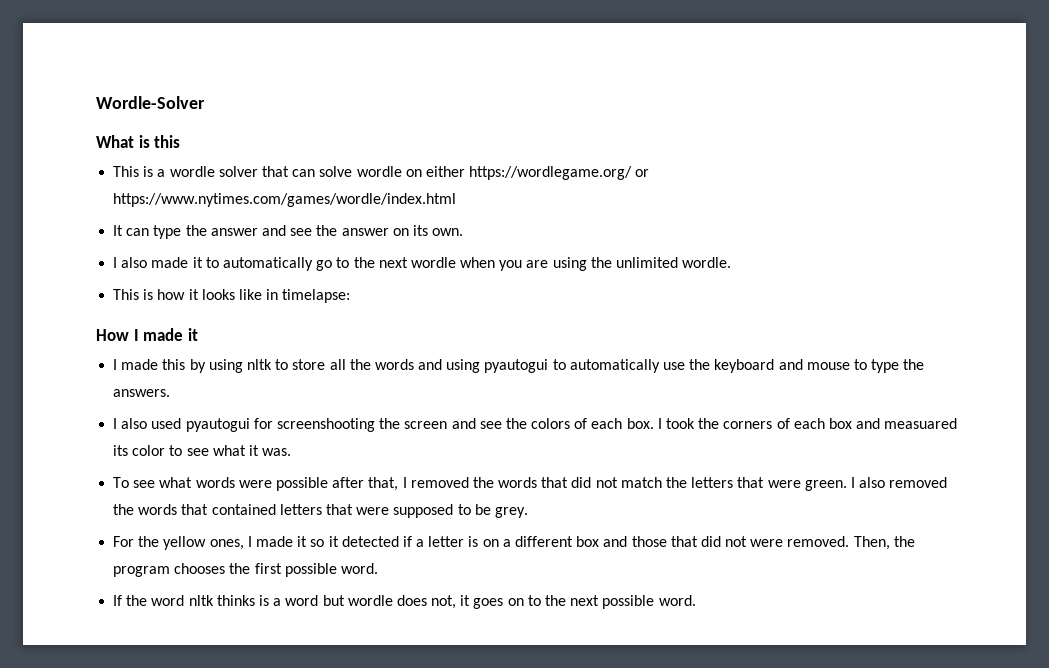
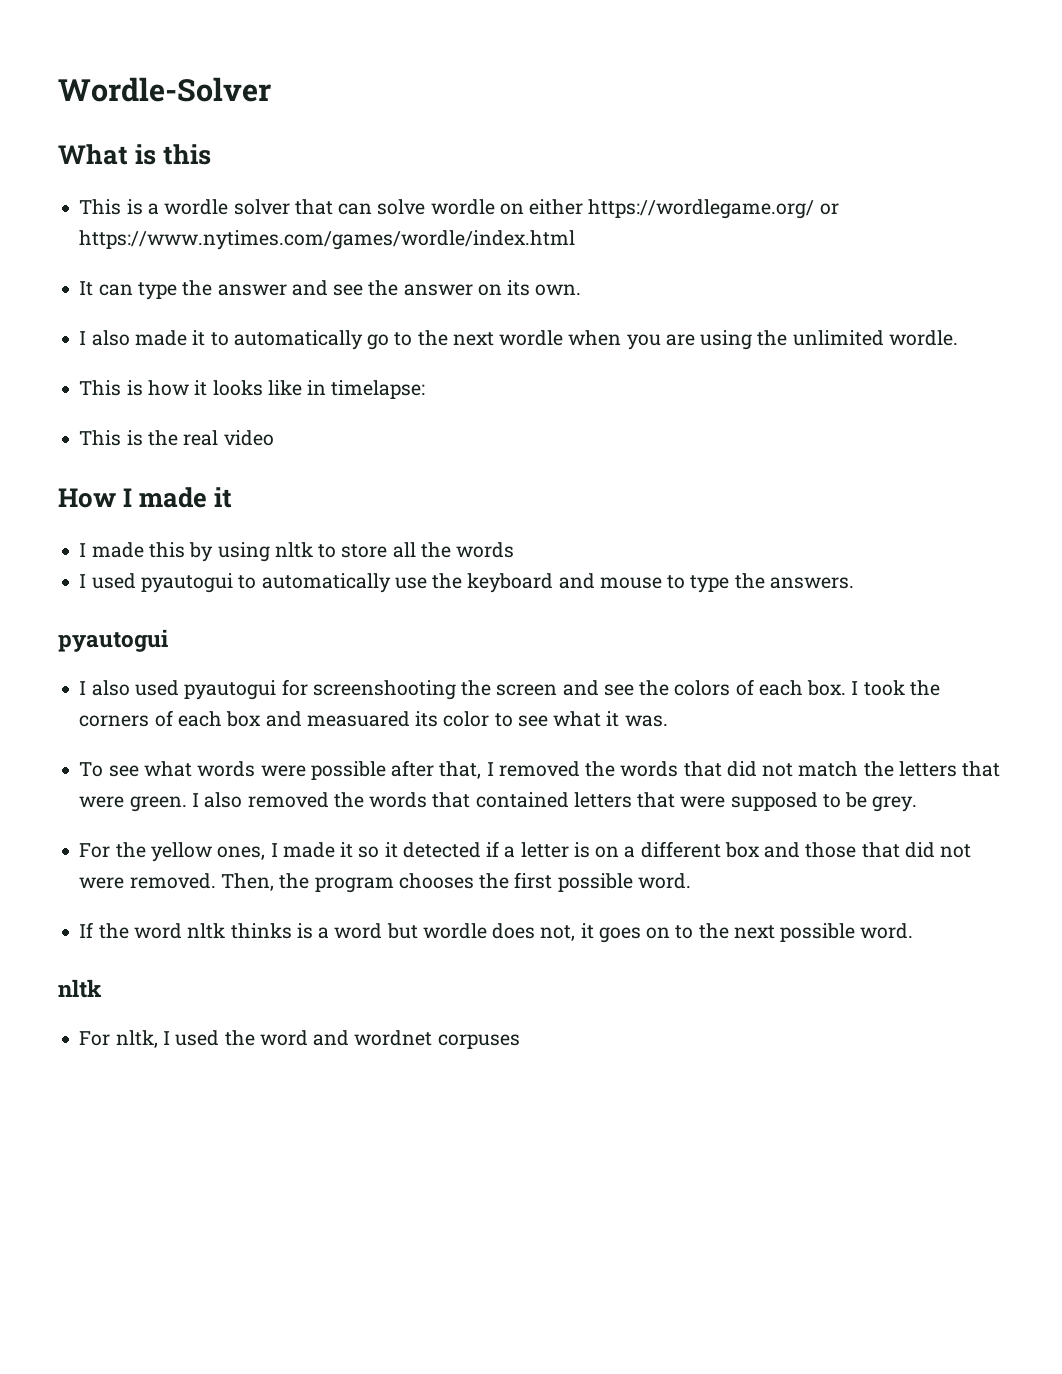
(351, 296) none -> [79,430,274,446] // This is the real video
[418,359,481,373] and using -> [79,573,136,589] // I used
(171, 393) none -> [58,629,168,652] // pyautogui
(696, 600) none -> [58,979,102,998] [79,1030,520,1049] // nltk // For nltk, I used the word and wordnet corpuses

